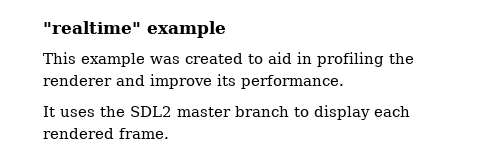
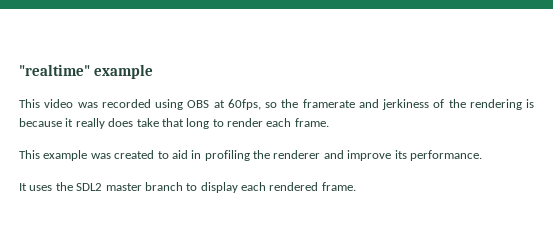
(226, 29) none -> [19,99,534,110] [19,118,329,129] // This video was recorded using OBS at 60fps, so the framerate and jerkiness of the rendering is because it really does take that long to render each frame.

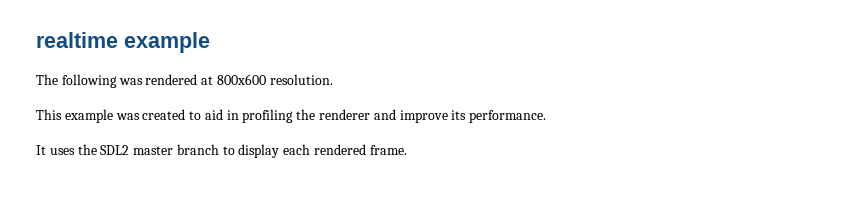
[19,64,90,76] "realtime" -> [36,32,118,48] realtime
[19,99,534,110] [19,118,329,129] This video was recorded using OBS at 60fps, so the framerate and jerkiness of the rendering is because it really does take that long to render each frame. -> [36,74,333,88] The following was rendered at 800x600 resolution.

